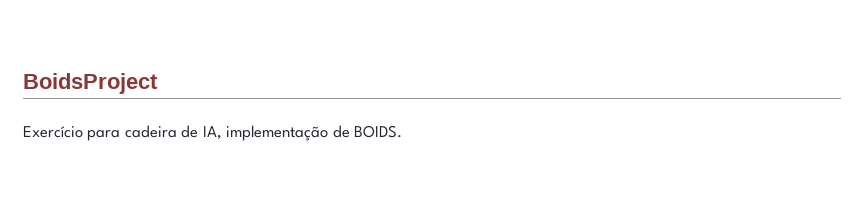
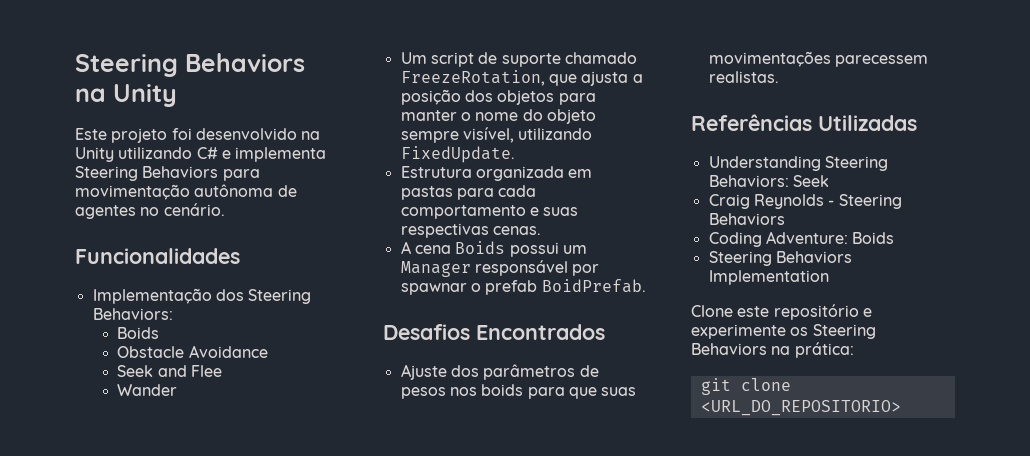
[23,73,158,94] [23,125,403,141] BoidsProject // Exercício para cadeira de IA, implementação de BOIDS. -> [75,53,305,77] [75,84,177,107] [75,128,321,143] [75,147,327,162] [75,166,260,181] [75,184,297,200] [75,203,225,219] [75,248,240,264] [92,288,312,304] [92,308,173,320] [117,327,160,339] [117,345,268,358] [117,365,222,377] [117,384,178,396] [400,52,637,67] [400,70,643,86] [400,89,596,105] [400,109,596,124] [400,127,593,143] [400,146,515,163] [400,166,593,181] [400,185,537,200] [400,205,579,219] [400,223,541,238] [400,241,587,257] [400,260,600,277] [400,279,646,295] [383,324,605,340] [400,364,599,380] [400,384,637,399] [708,51,928,67] [708,71,779,83] [691,114,917,131] [708,156,888,171] [708,175,829,187] [708,194,902,209] [708,213,785,225] [708,231,895,247] [708,251,852,266] [708,270,829,285] [691,304,872,320] [691,324,876,339] [691,342,854,358] [700,378,791,395] [700,400,901,416] Steering Behaviors na Unity // Este projeto foi desenvolvido na Unity utilizando C# e implementa Steering Behaviors para movimentação autônoma de agentes no cenário. // Funcionalidades // Implementação dos Steering Behaviors: // Boids // Obstacle Avoidance // Seek and Flee // Wander // Um script de suporte chamado FreezeRotation, que ajusta a posição dos objetos para manter o nome do objeto sempre visível, utilizando FixedUpdate. // Estrutura organizada em pastas para cada comportamento e suas respectivas cenas. // A cena Boids possui um Manager responsável por spawnar o prefab BoidPrefab. // Desafios Encontrados // Ajuste dos parâmetros de pesos nos boids para que suas movimentações parecessem realistas. // Referências Utilizadas // Understanding Steering Behaviors: Seek // Craig Reynolds - Steering Behaviors // Coding Adventure: Boids // Steering Behaviors Implementation // Clone este repositório e experimente os Steering Behaviors na prática: // git clone <URL_DO_REPOSITORIO>

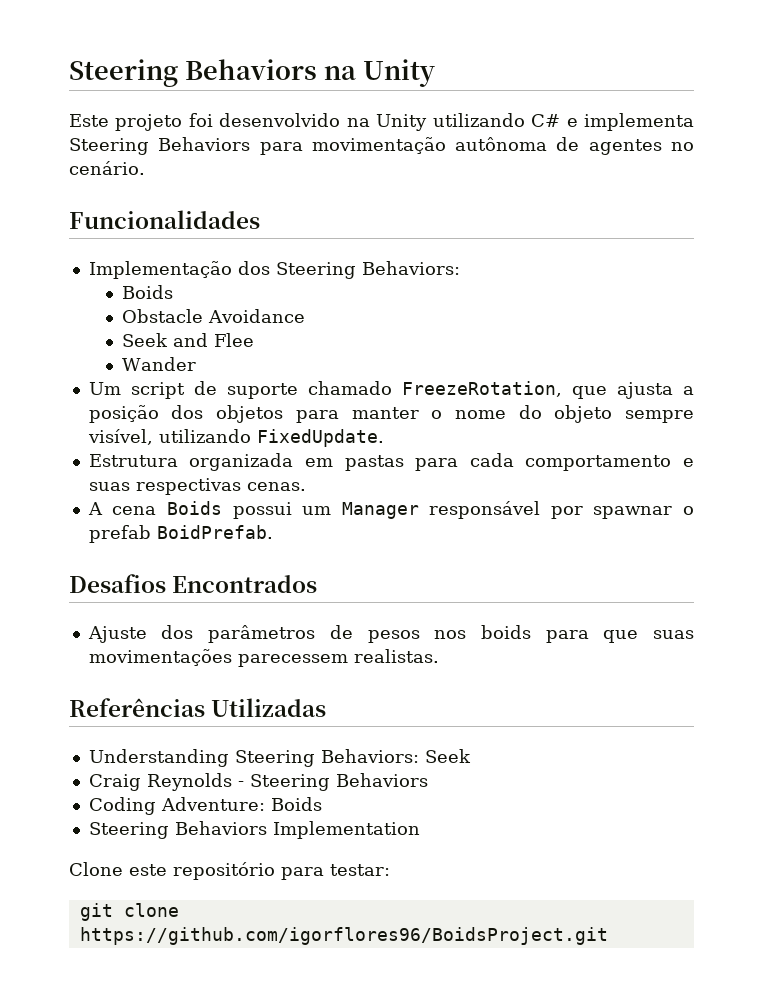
[862,308,872,317] [691,324,876,339] [691,342,854,358] e experimente os Steering Behaviors na prática: -> [281,864,390,880] para testar:
[700,400,901,416] <URL_DO_REPOSITORIO> -> [79,927,608,945] https://github.com/igorflores96/BoidsProject.git

